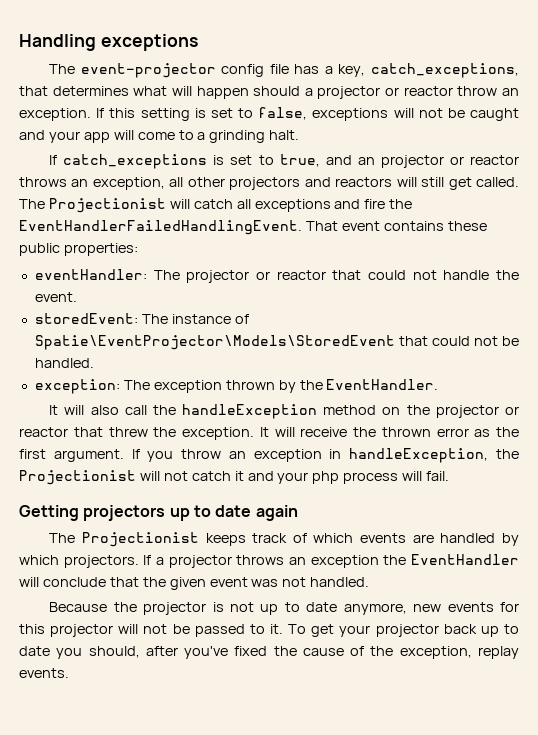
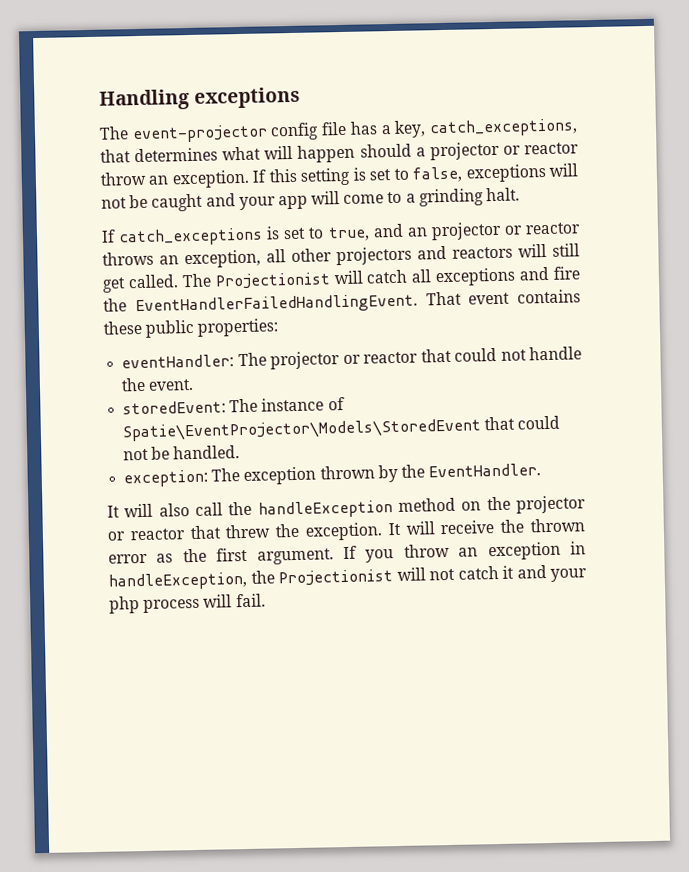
[19,505,298,521] [49,532,520,547] [19,554,519,568] [19,577,370,590] [49,602,519,615] [19,624,520,637] [19,646,519,659] [19,668,69,678] // Getting projectors up to date again // The Projectionist keeps track of which events are handled by which projectors. If a projector throws an exception the EventHandler will conclude that the given event was not handled. // Because the projector is not up to date anymore, new events for this projector will not be passed to it. To get your projector back up to date you should, after you've fixed the cause of the exception, replay events. -> (266, 600) none

